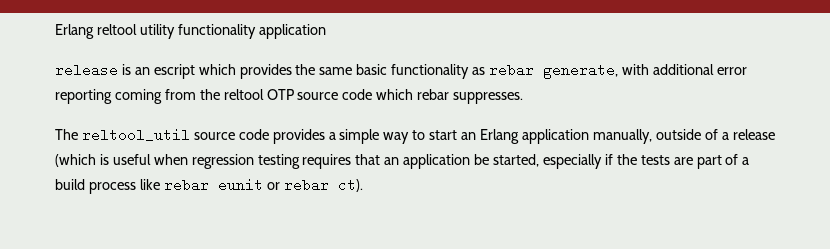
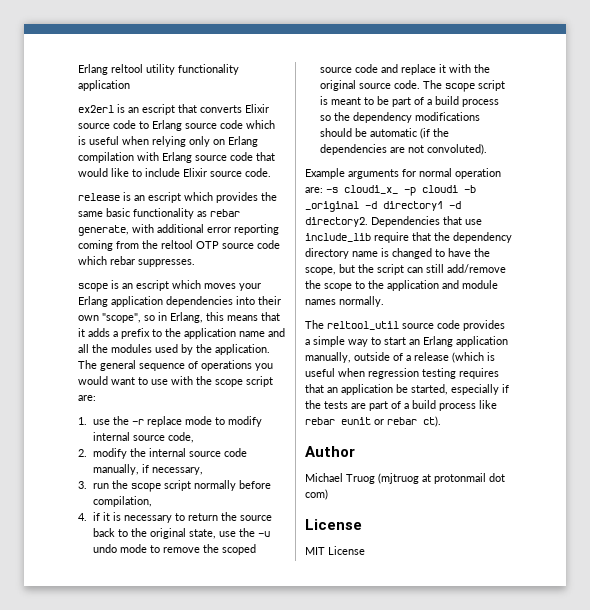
(326, 31) none -> [78,104,269,115] [78,120,275,131] [78,136,258,147] [78,152,275,163] [78,168,271,177] // ex2erl is an escript that converts Elixir source code to Erlang source code which is useful when relying only on Erlang compilation with Erlang source code that would like to include Elixir source code.
(524, 98) none -> [78,280,261,292] [78,296,281,307] [78,312,280,323] [78,328,285,339] [78,344,270,355] [78,360,273,371] [78,376,273,387] [78,395,96,401] [78,416,262,427] [92,432,194,443] [78,448,247,459] [92,464,203,475] [78,480,271,492] [92,496,152,507] [78,512,272,523] [92,528,270,539] [92,544,256,555] [319,64,490,75] [319,80,505,92] [319,96,499,107] [319,112,480,123] [319,128,449,139] [319,144,487,155] [305,168,501,179] [305,185,476,196] [305,201,461,212] [305,216,482,227] [305,232,512,243] [305,248,490,259] [305,264,506,275] [305,280,498,291] [305,296,384,307] // scope is an escript which moves your Erlang application dependencies into their own "scope", so in Erlang, this means that it adds a prefix to the application name and all the modules used by the application. The general sequence of operations you would want to use with the scope script are: // 1. use the -r replace mode to modify internal source code, // 2. modify the internal source code manually, if necessary, // 3. run the scope script normally before compilation, // 4. if it is necessary to return the source back to the original state, use the -u undo mode to remove the scoped source code and replace it with the original source code. The scope script is meant to be part of a build process so the dependency modifications should be automatic (if the dependencies are not convoluted). // Example arguments for normal operation are: -s cloudi_x_ -p cloudi -b _original -d directory1 -d directory2. Dependencies that use include_lib require that the dependency directory name is changed to have the scope, but the script can still add/remove the scope to the application and module names normally.
(363, 185) none -> [305,446,355,457] [305,473,505,484] [305,489,328,500] [305,519,362,530] [305,546,365,555] // Author // Michael Truog (mjtruog at protonmail dot com) // License // MIT License

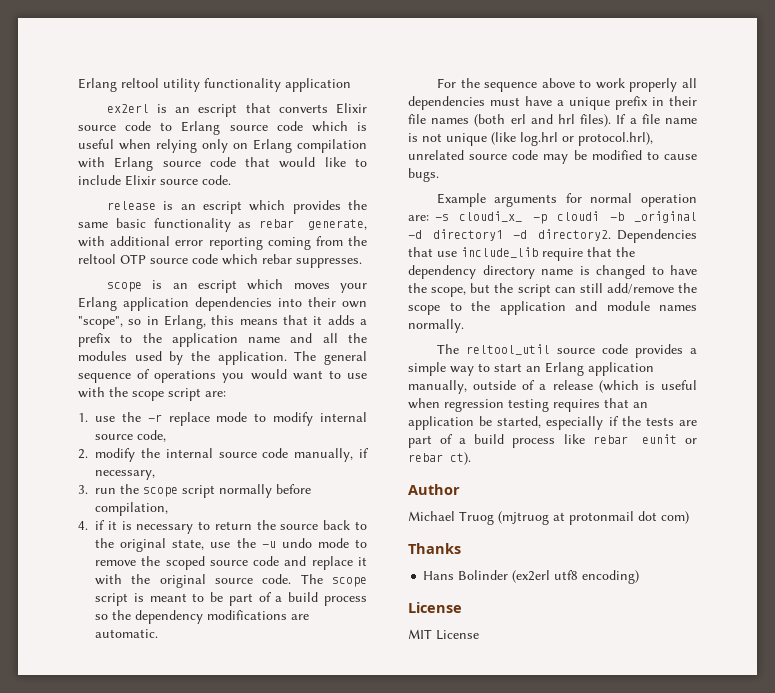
[319,128,449,139] [319,144,487,155] should be automatic (if the dependencies are not convoluted). -> [291,614,309,620] [95,629,158,638] [436,78,697,92] [408,96,697,110] [408,114,697,127] [408,132,653,146] [408,150,697,164] [408,168,439,182] are automatic. // For the sequence above to work properly all dependencies must have a unique prefix in their file names (both erl and hrl files). If a file name is not unique (like log.hrl or protocol.hrl), unrelated source code may be modified to cause bugs.
(328, 494) none -> [408,543,461,554] [423,570,640,584] // Thanks // Hans Bolinder (ex2erl utf8 encoding)

